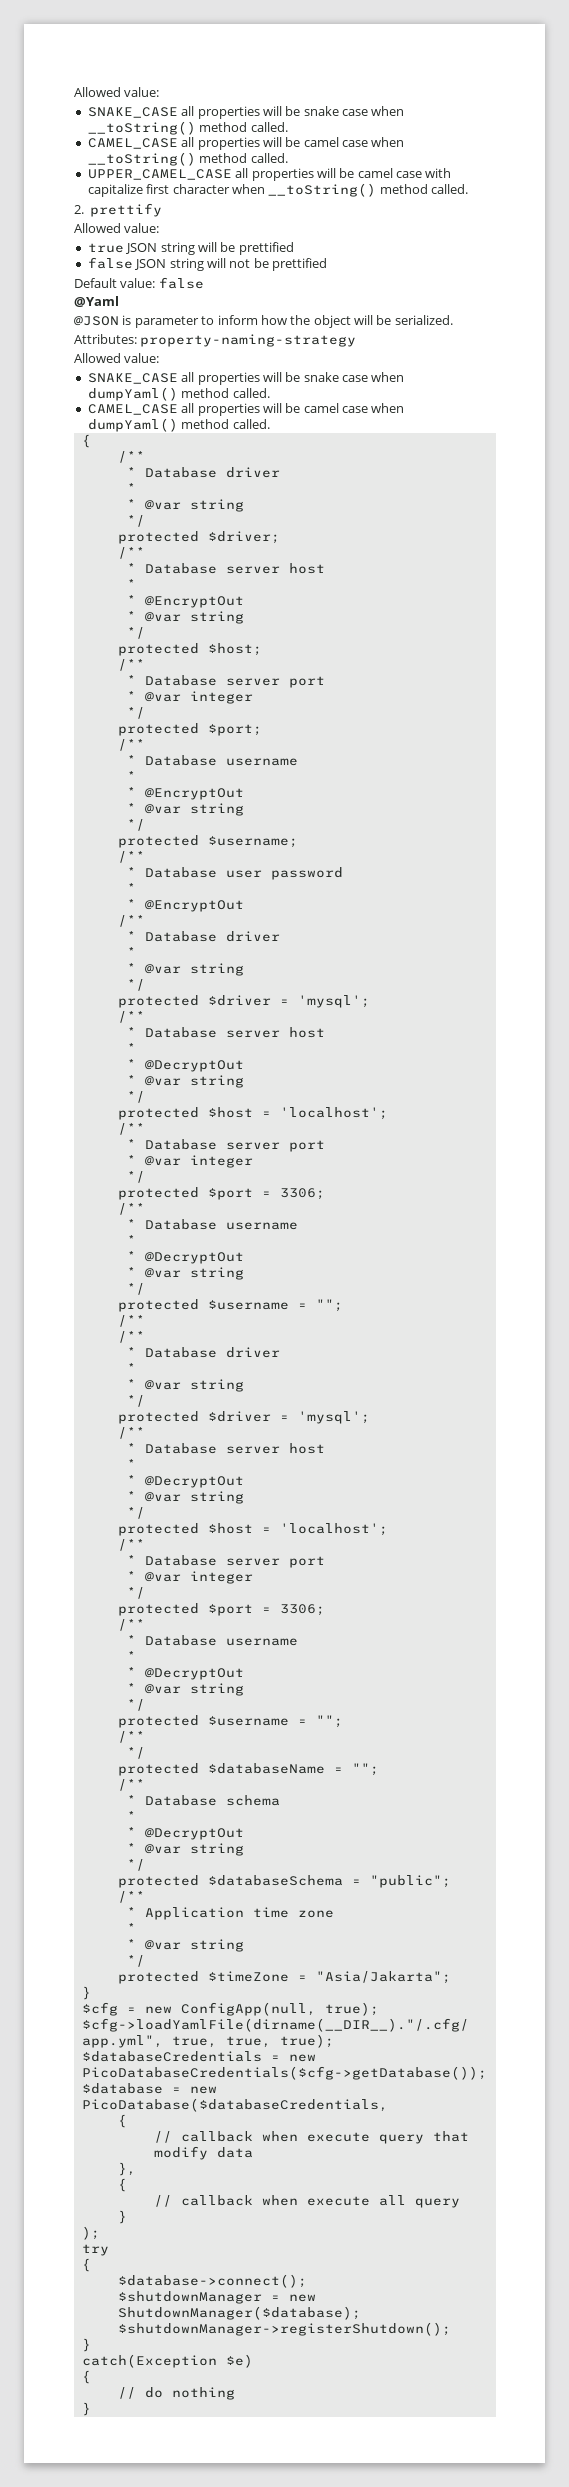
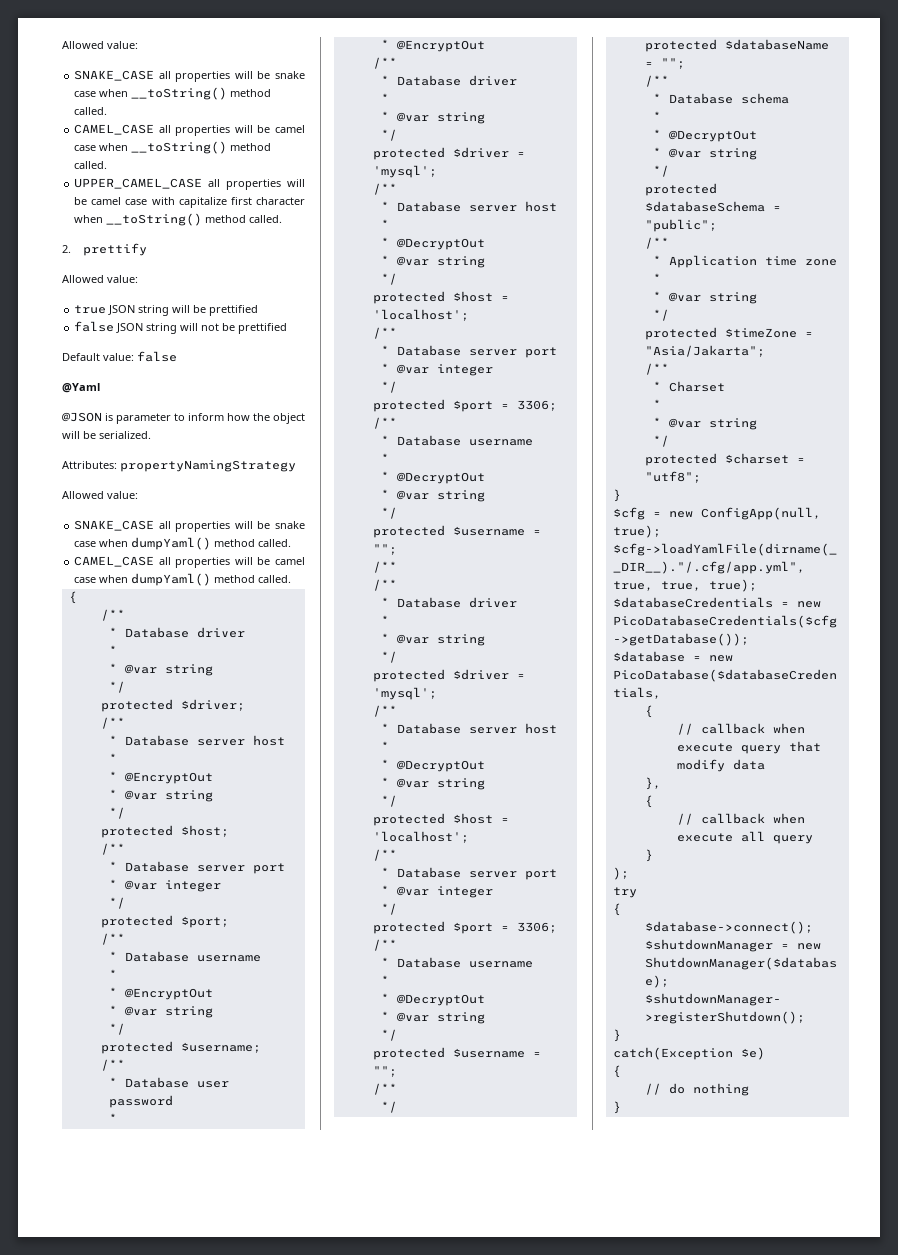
[140,334,357,347] property-naming-strategy -> [120,460,296,472] propertyNamingStrategy
(451, 1977) none -> [644,363,669,375] [652,381,725,392] [652,399,661,409] [652,417,757,430] [652,435,669,447] [644,453,805,466] [644,471,701,483] // /** // * Charset // * // * @var string // */ // protected $charset = "utf8";

